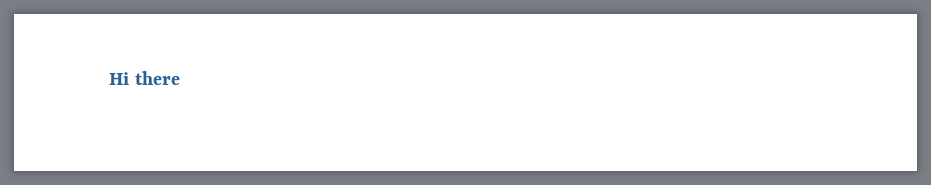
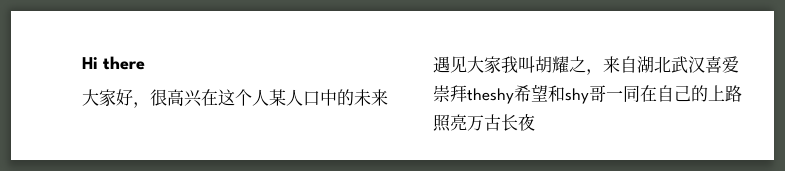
(180, 78) none -> [82,89,388,108] [433,56,739,75] [433,84,742,104] [433,114,535,132] // 大家好，很高兴在这个人某人口中的未来遇见大家我叫胡耀之，来自湖北武汉喜爱崇拜theshy希望和shy哥一同在自己的上路照亮万古长夜

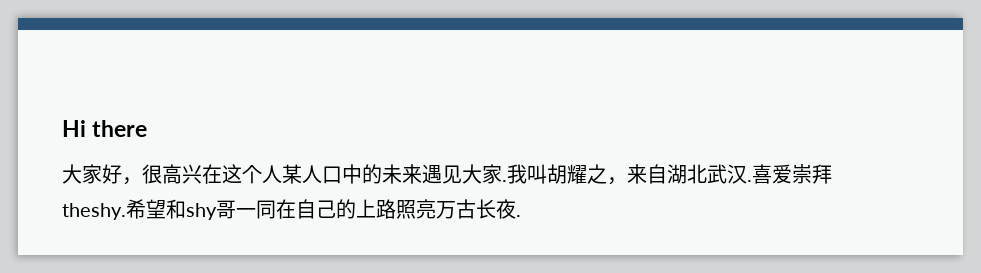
(501, 65) none -> [502,180,507,182] .
(705, 64) none -> [747,180,752,182] .
[467,88,514,104] theshy -> [62,203,126,220] theshy.
(535, 122) none -> [516,215,521,217] .

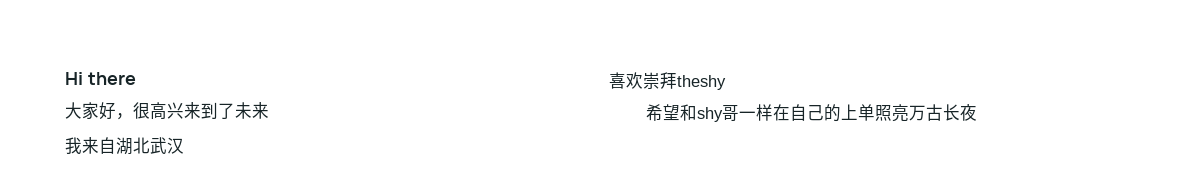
[202,164,627,185] 在这个人某人口中的未来遇见大家.我叫胡耀之， -> [184,102,269,119] [65,137,82,154] 来到了未来 // 我
[747,164,832,184] [62,203,126,220] .喜爱崇拜theshy. -> [609,72,726,90] // 喜欢崇拜theshy //
[256,200,276,219] 同 -> [756,104,774,121] 样
[376,199,396,219] 路 -> [858,104,876,121] 单
[516,215,521,217] . -> (978, 112) none

